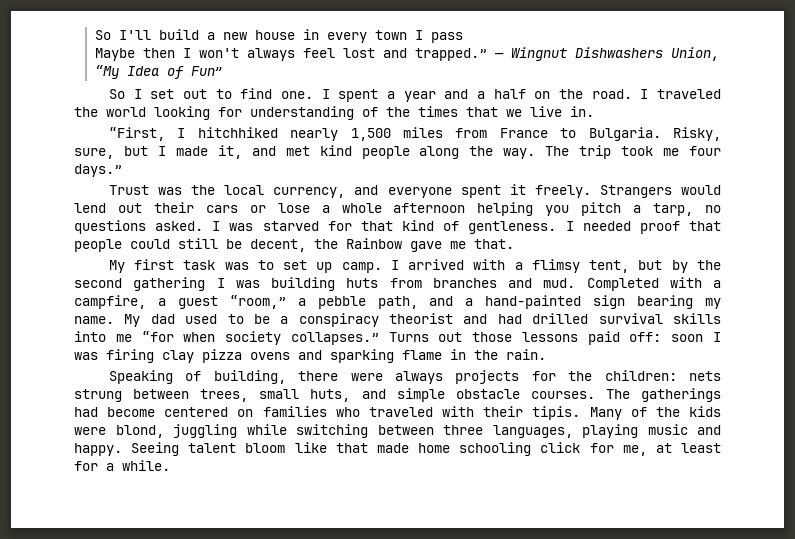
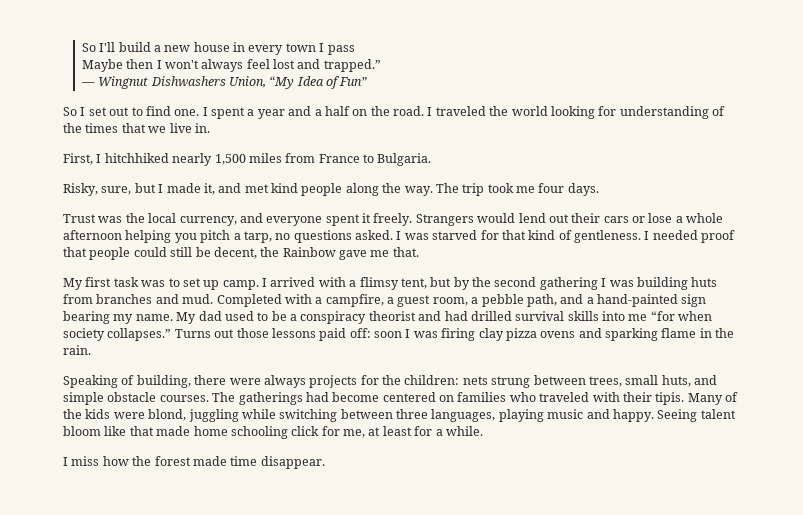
(487, 54) none -> (381, 65) //
[108,127,165,141] “First, -> [63,153,93,165] First,
(661, 134) none -> (432, 159) //
[74,164,122,177] days.” -> [567,183,599,196] days.
[229,295,286,309] “room,” -> [432,297,468,306] room,
(170, 465) none -> [63,456,325,469] // I miss how the forest made time disappear.

